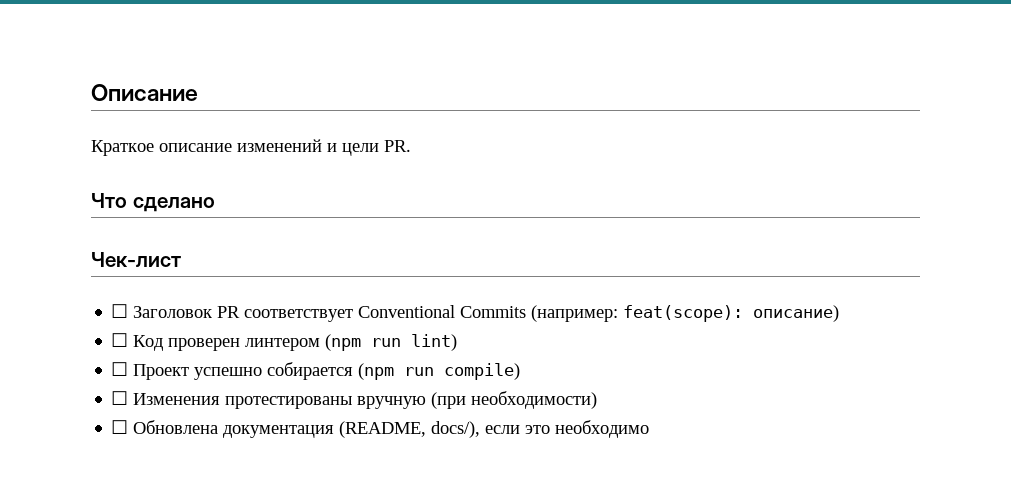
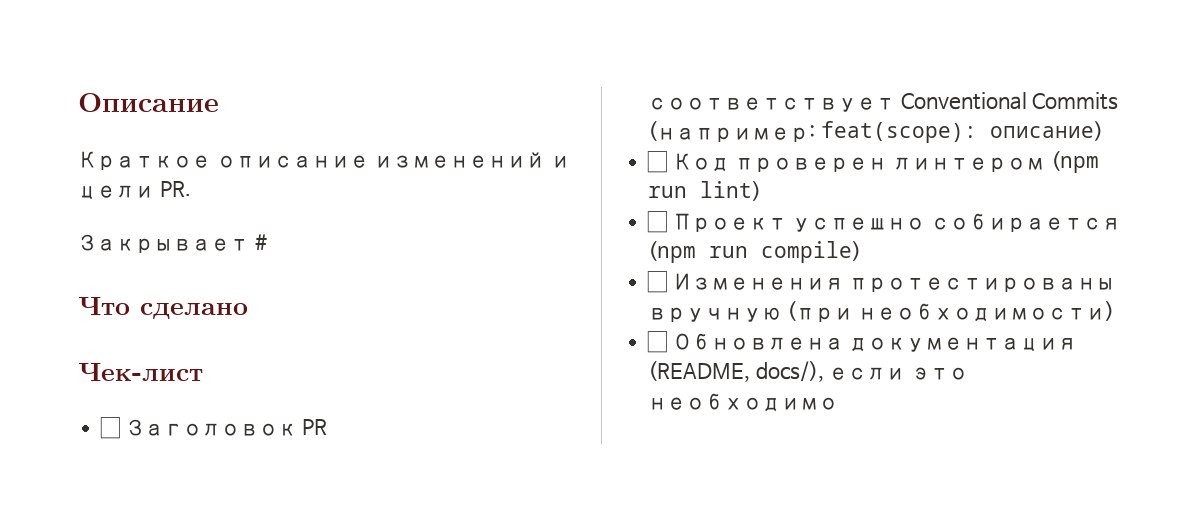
(411, 146) none -> [78,234,267,253] // Закрывает #

